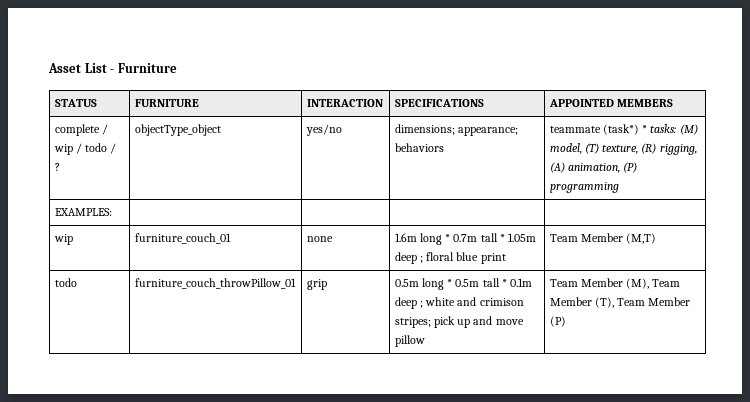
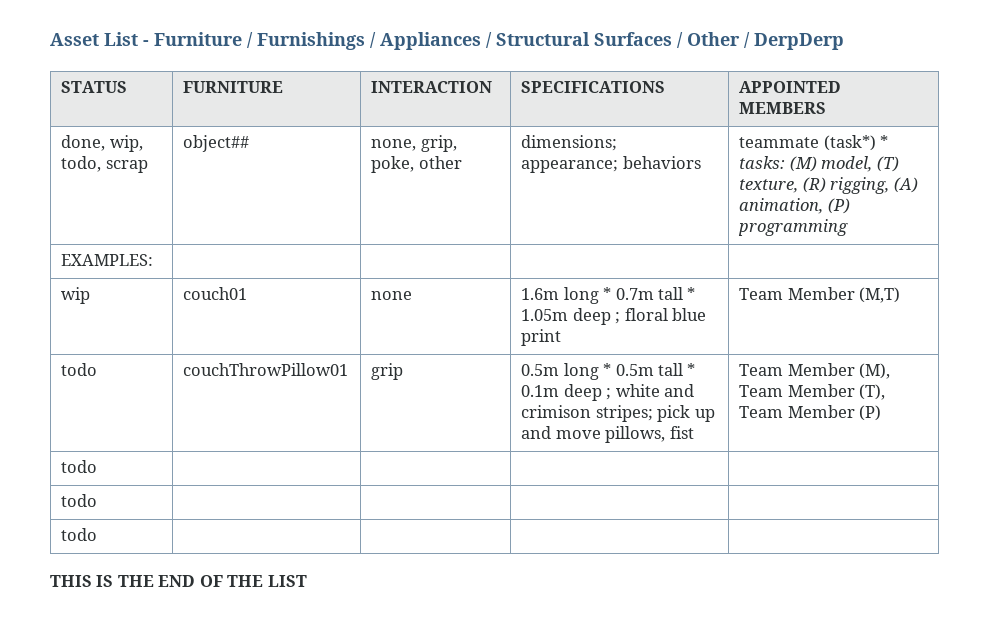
(177, 68) none -> [247,32,844,50] / Furnishings / Appliances / Structural Surfaces / Other / DerpDerp
[54,124,108,136] [53,143,117,155] [54,163,60,171] [134,124,221,136] [305,124,342,136] complete / wip / todo / ? | objectType_object | yes/no -> [61,135,143,152] [61,156,148,173] [183,135,250,152] [371,135,457,152] [371,156,462,173] done, wip, todo, scrap | object## | none, grip, poke, other
[134,233,231,244] furniture_couch_01 -> [183,287,248,300] couch01
[134,278,296,289] furniture_couch_throwPillow_01 -> [183,363,349,376] couchThrowPillow01
[394,335,425,347] pillow -> [605,426,694,443] pillows, fist
(566, 321) none -> [61,460,98,473] [61,494,98,507] [61,528,98,541] [50,575,307,587] // todo | | | | // todo | | | | // todo | | | | // THIS IS THE END OF THE LIST

